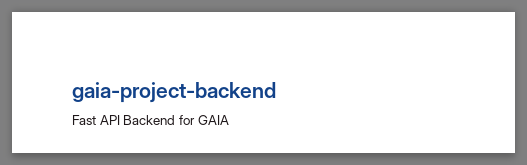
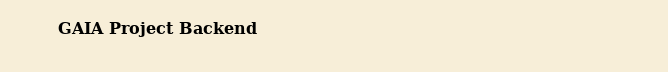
[72,82,276,103] [72,115,229,125] gaia-project-backend // Fast API Backend for GAIA -> [58,22,257,37] GAIA Project Backend

